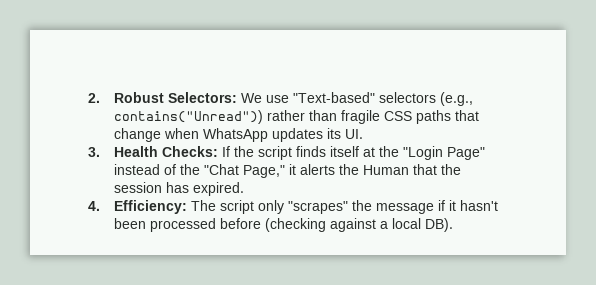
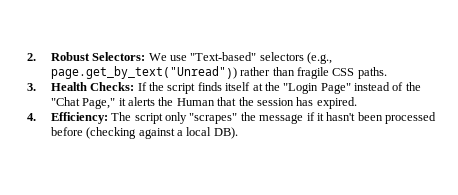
[113,110,263,124] contains("Unread")) -> [50,66,237,79] page.get_by_text("Unread"))
[415,110,479,124] [113,128,363,142] paths that change when WhatsApp updates its UI. -> [357,67,387,79] paths.

